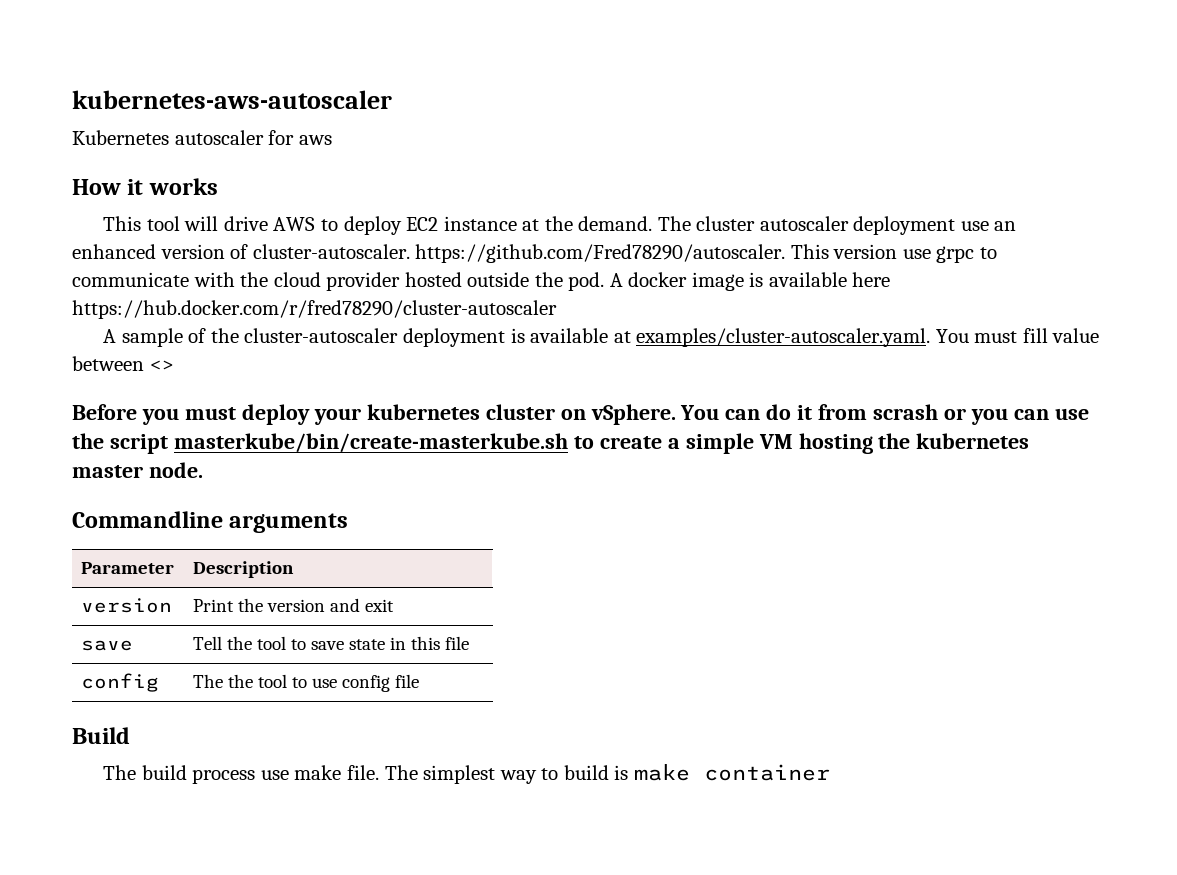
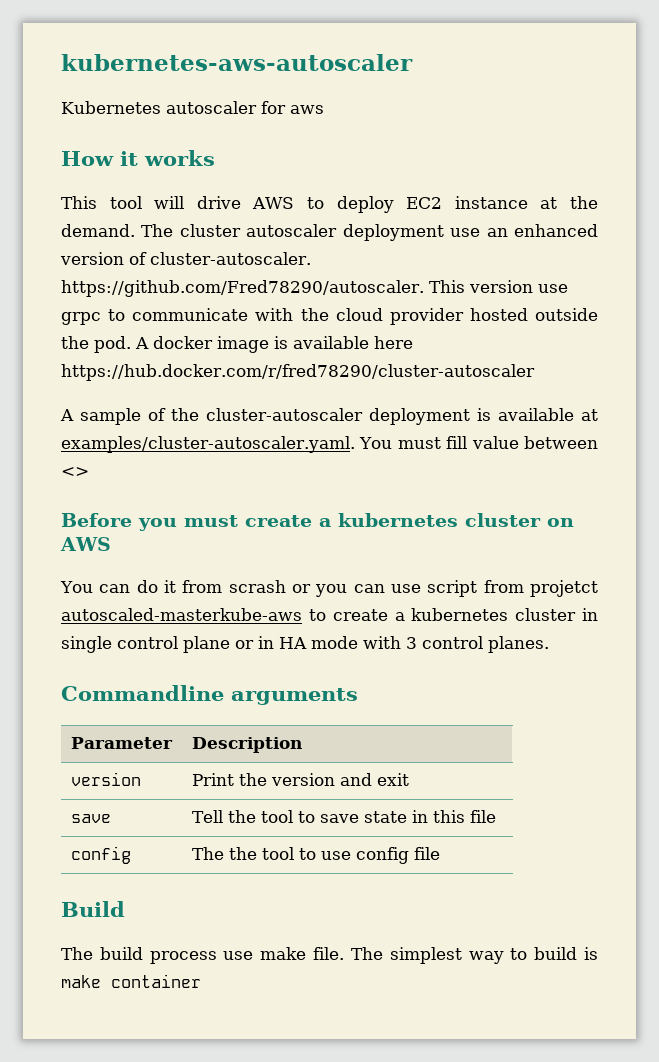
[241,404,361,425] deploy your -> [245,515,331,527] create a
[590,404,676,425] vSphere. -> [60,537,111,551] AWS //
[72,433,1030,454] [72,462,203,478] the script masterkube/bin/create-masterkube.sh to create a simple VM hosting the kubernetes master node. -> [427,580,598,597] [61,608,598,621] [61,636,549,653] script from projetct autoscaled-masterkube-aws to create a kubernetes cluster in single control plane or in HA mode with 3 control planes.

